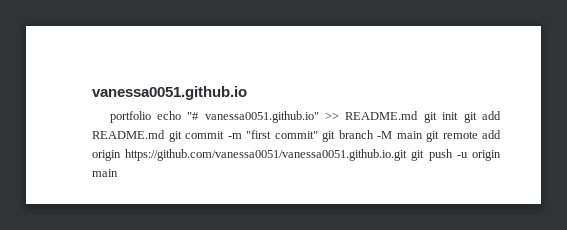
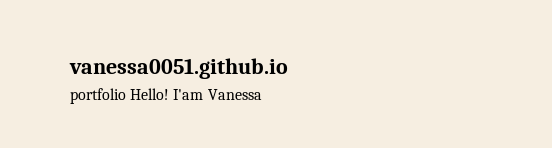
[156,111,501,123] [92,130,501,142] [92,149,501,161] [92,169,118,177] echo "# vanessa0051.github.io" >> README.md git init git add README.md git commit -m "first commit" git branch -M main git remote add origin https://github.com/vanessa0051/vanessa0051.github.io.git git push -u origin main -> [130,88,262,100] Hello! I'am Vanessa

